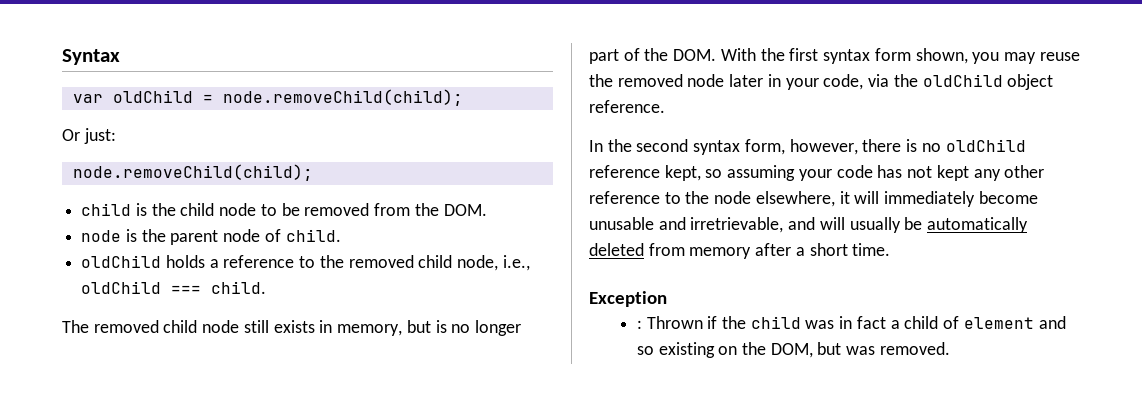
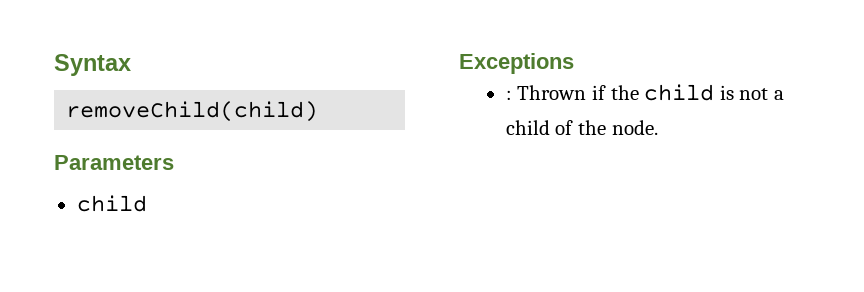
[72,89,463,106] [62,128,116,144] [72,164,313,181] [81,203,487,216] [81,229,341,245] [81,255,530,271] [81,281,267,294] [62,320,521,336] [589,48,1080,64] [589,74,1054,90] [589,100,665,113] [589,139,1026,155] [589,165,1045,181] [589,191,1038,207] [589,217,1029,233] [589,243,891,259] [589,291,667,307] var oldChild = node.removeChild(child); // Or just: // node.removeChild(child); // child is the child node to be removed from the DOM. // node is the parent node of child. // oldChild holds a reference to the removed child node, i.e., oldChild === child. // The removed child node still exists in memory, but is no longer part of the DOM. With the first syntax form shown, you may reuse the removed node later in your code, via the oldChild object reference. // In the second syntax form, however, there is no oldChild reference kept, so assuming your code has not kept any other reference to the node elsewhere, it will immediately become unusable and irretrievable, and will usually be automatically deleted from memory after a short time. // Exception -> [66,101,319,122] [54,155,174,170] [76,195,147,212] [459,53,574,74] removeChild(child) // Parameters // child // Exceptions
[805,316,1066,329] [636,342,950,358] was in fact a child of element and so existing on the DOM, but was removed. -> [719,85,784,100] [505,120,658,135] is not a child of the node.

